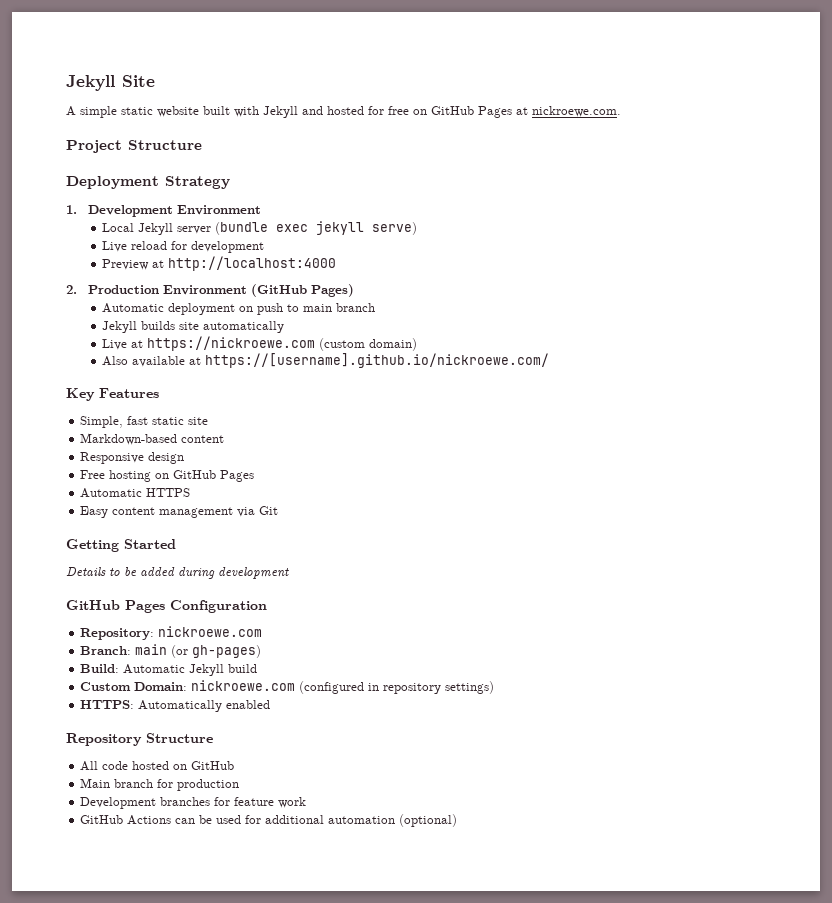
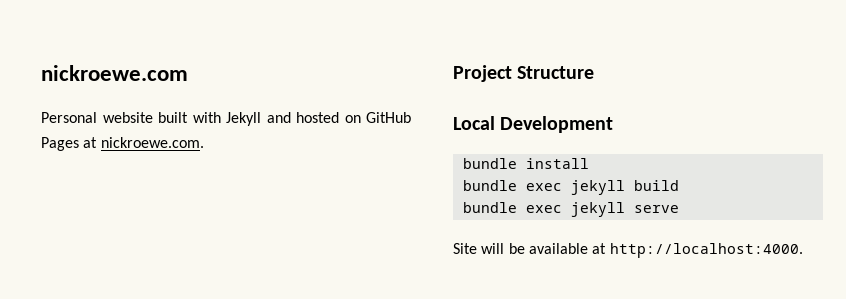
[66,75,155,91] [66,106,153,118] Jekyll Site // A simple static -> [41,65,188,81] [41,112,97,123] nickroewe.com // Personal
[368,106,409,115] for free -> (339, 117) none
[66,176,230,189] [66,205,261,217] [102,221,418,235] [102,241,265,253] [102,256,337,271] [66,284,354,297] [102,303,376,315] [102,321,285,333] [102,336,418,351] [102,353,550,368] [66,388,159,401] [80,416,209,428] [80,433,225,445] [80,452,185,464] [80,470,255,482] [80,488,191,498] [80,506,279,518] [66,539,176,552] [66,567,289,579] [66,600,267,613] [80,626,263,640] [80,644,262,658] [80,664,258,676] [80,680,495,694] [80,700,271,712] [66,733,213,746] [80,761,235,771] [80,778,240,791] [80,797,307,809] [80,814,458,827] Deployment Strategy // 1. Development Environment // Local Jekyll server (bundle exec jekyll serve) // Live reload for development // Preview at http://localhost:4000 // 2. Production Environment (GitHub Pages) // Automatic deployment on push to main branch // Jekyll builds site automatically // Live at https://nickroewe.com (custom domain) // Also available at https://[username].github.io/nickroewe.com/ // Key Features // Simple, fast static site // Markdown-based content // Responsive design // Free hosting on GitHub Pages // Automatic HTTPS // Easy content management via Git // Getting Started // Details to be added during development // GitHub Pages Configuration // Repository: nickroewe.com // Branch: main (or gh-pages) // Build: Automatic Jekyll build // Custom Domain: nickroewe.com (configured in repository settings) // HTTPS: Automatically enabled // Repository Structure // All code hosted on GitHub // Main branch for production // Development branches for feature work // GitHub Actions can be used for additional automation (optional) -> [453,116,614,133] [462,158,589,169] [462,180,679,195] [462,202,679,217] [453,243,803,258] Local Development // bundle install // bundle exec jekyll build // bundle exec jekyll serve // Site will be available at http://localhost:4000.

